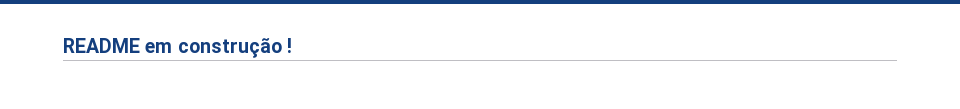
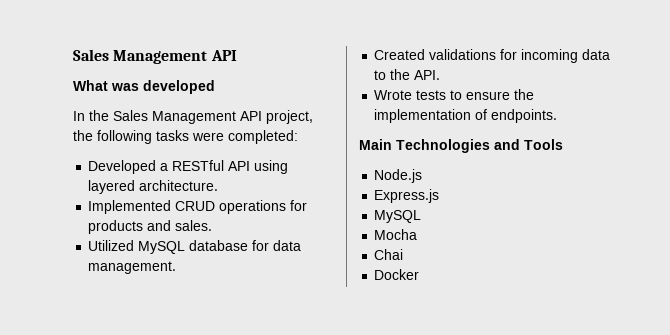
[63,38,292,58] README em construção ! -> [73,49,237,64] [73,80,215,94] [73,110,313,124] [73,130,298,144] [88,160,289,174] [88,180,219,194] [88,200,308,214] [88,220,213,234] [88,240,302,254] [88,261,177,274] [374,49,611,63] [374,69,441,80] [374,89,535,100] [374,109,558,123] [359,139,563,153] [374,169,423,183] [374,189,440,203] [374,210,422,223] [374,229,418,240] [374,249,404,260] [374,269,420,280] Sales Management API // What was developed // In the Sales Management API project, the following tasks were completed: // Developed a RESTful API using layered architecture. // Implemented CRUD operations for products and sales. // Utilized MySQL database for data management. // Created validations for incoming data to the API. // Wrote tests to ensure the implementation of endpoints. // Main Technologies and Tools // Node.js // Express.js // MySQL // Mocha // Chai // Docker

